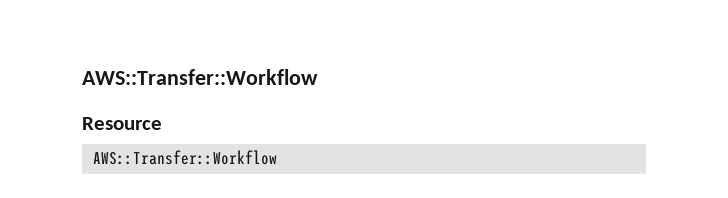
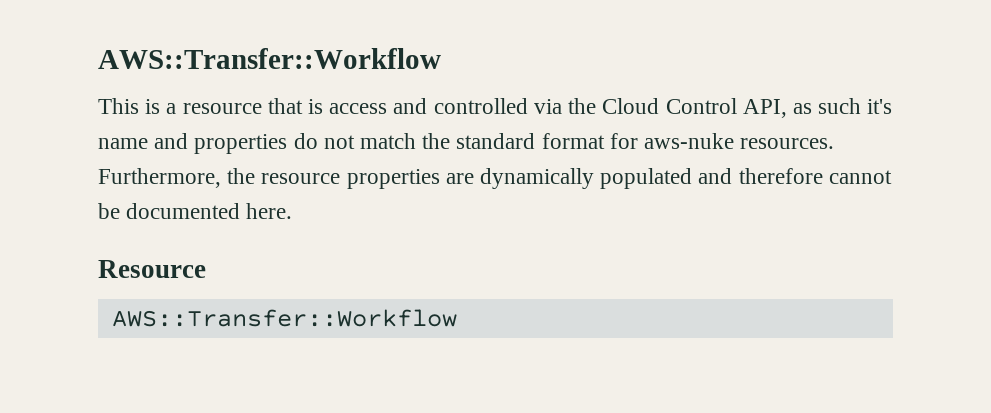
[82,69,318,85] AWS::Transfer::Workflow -> [98,48,441,69] [98,98,893,118] [98,133,835,154] [98,168,892,189] [98,203,293,219] AWS::Transfer::Workflow // This is a resource that is access and controlled via the Cloud Control API, as such it's name and properties do not match the standard format for aws-nuke resources. Furthermore, the resource properties are dynamically populated and therefore cannot be documented here.

